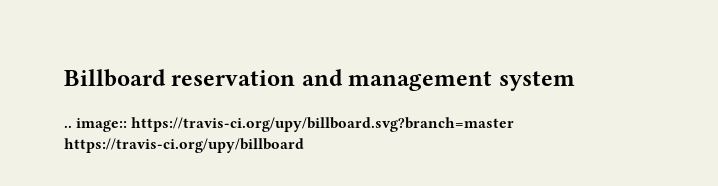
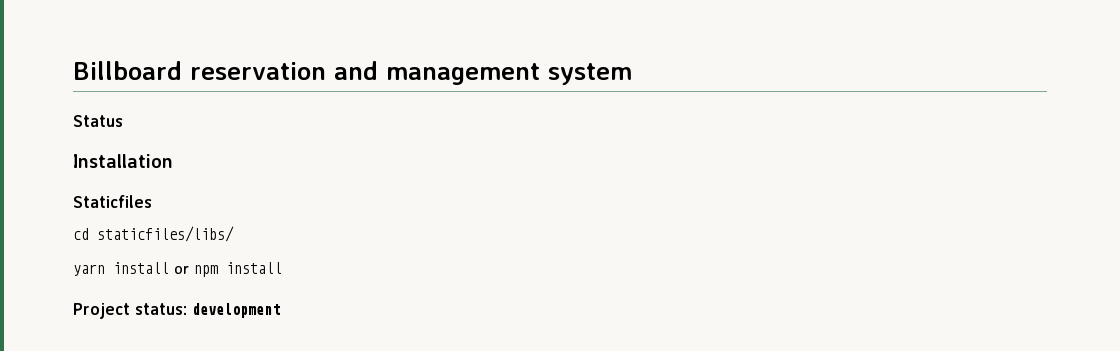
[64,117,515,132] [64,138,304,153] .. image:: https://travis-ci.org/upy/billboard.svg?branch=master https://travis-ci.org/upy/billboard -> [73,115,123,127] [73,154,173,168] [73,195,152,208] [73,226,234,242] [73,262,282,277] [73,303,280,319] Status // Installation // Staticfiles // cd staticfiles/libs/ // yarn install or npm install // Project status: development

